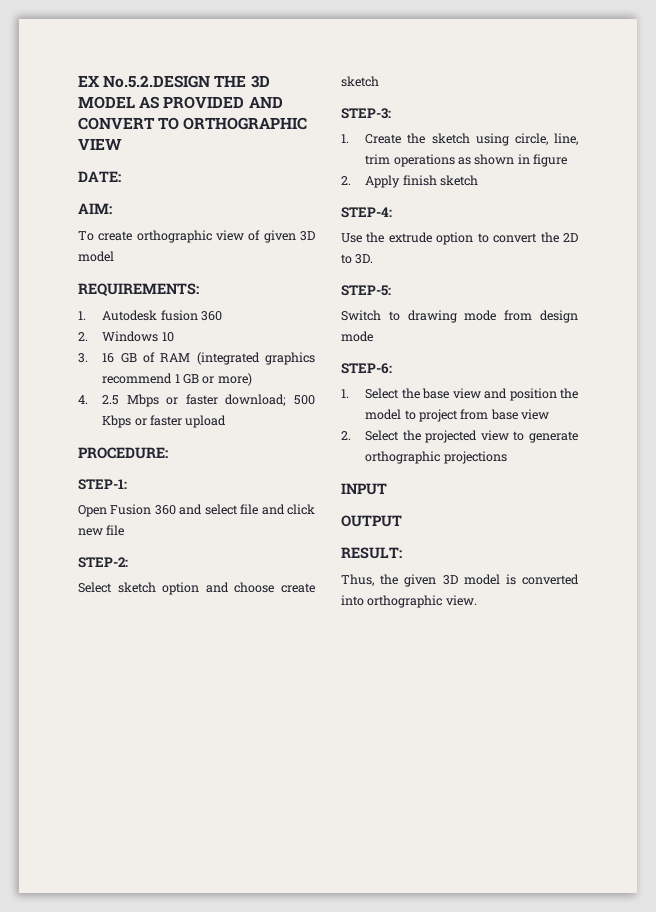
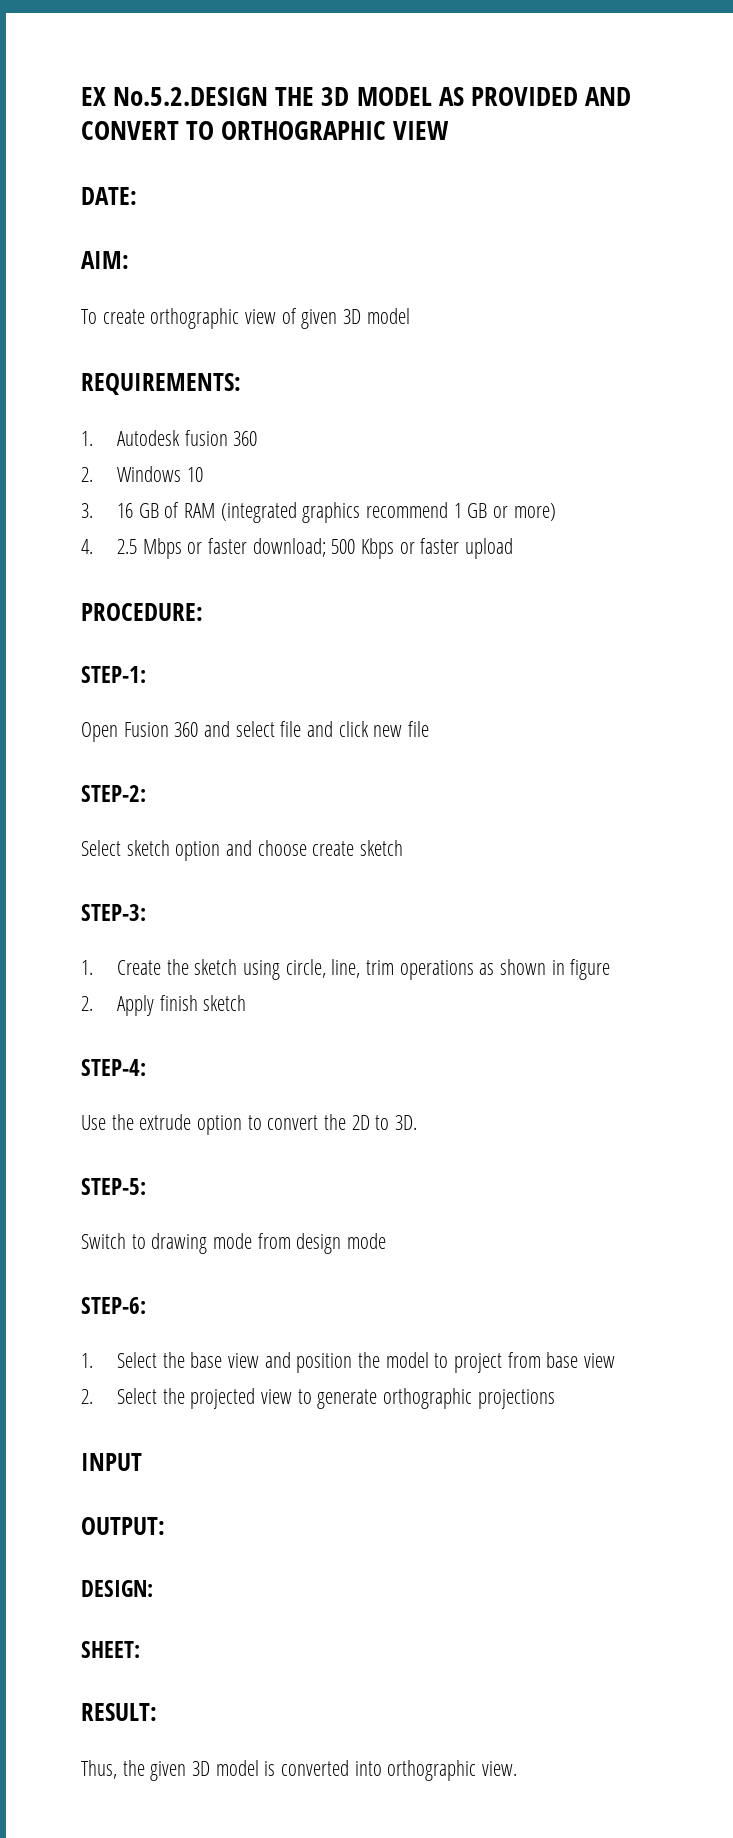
[341,515,402,527] OUTPUT -> [81,1517,165,1535] [81,1580,153,1597] [81,1641,140,1658] OUTPUT: // DESIGN: // SHEET:

